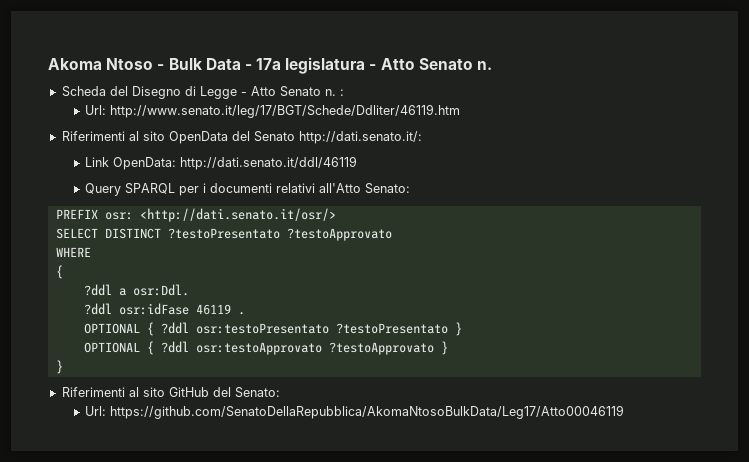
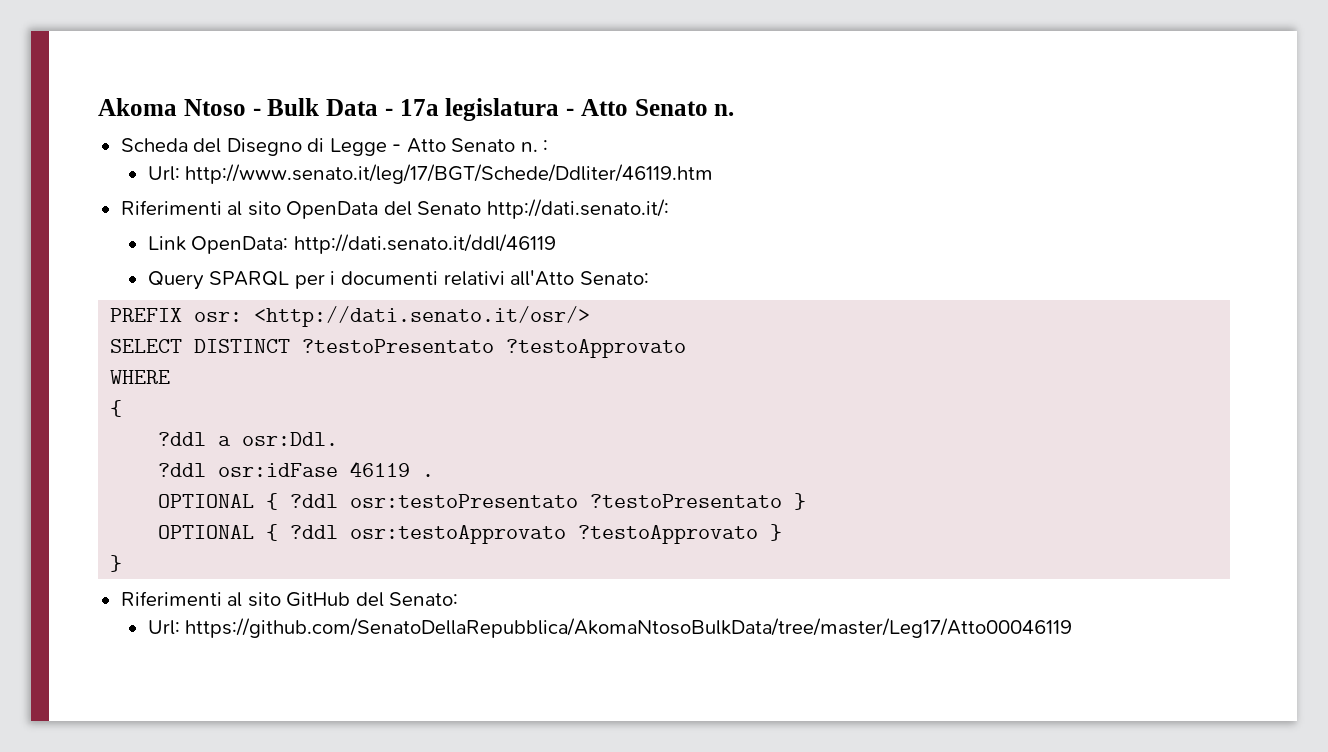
[109,405,624,419] https://github.com/SenatoDellaRepubblica/AkomaNtosoBulkData/Leg17/Atto00046119 -> [185,618,1073,638] https://github.com/SenatoDellaRepubblica/AkomaNtosoBulkData/tree/master/Leg17/Atto00046119

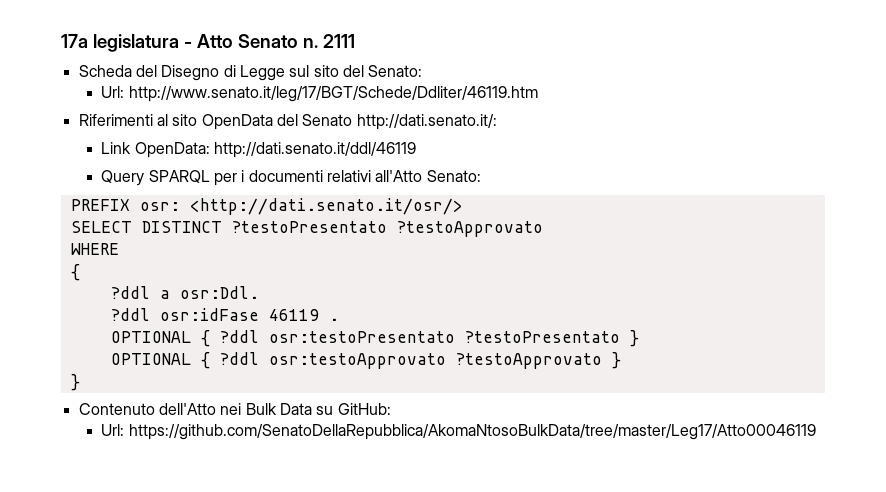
[98,98,393,116] Akoma Ntoso - Bulk Data - -> (61, 41) none
(735, 110) none -> [322,34,355,48] 2111
[392,138,549,153] - Atto Senato n. : -> [289,65,423,77] sul sito del Senato:
[120,591,459,607] Riferimenti al sito GitHub del Senato: -> [78,403,391,415] Contenuto dell'Atto nei Bulk Data su GitHub:

